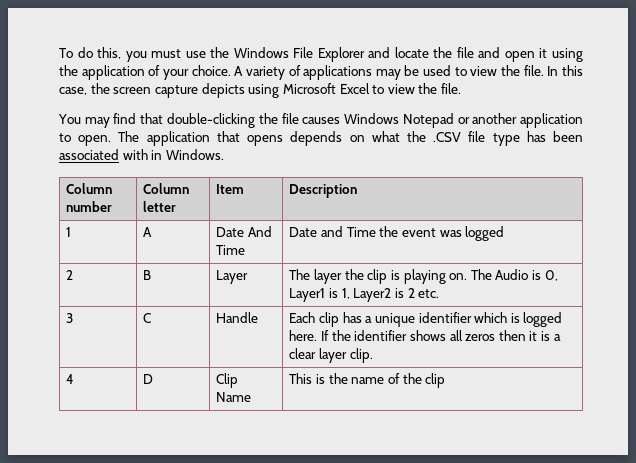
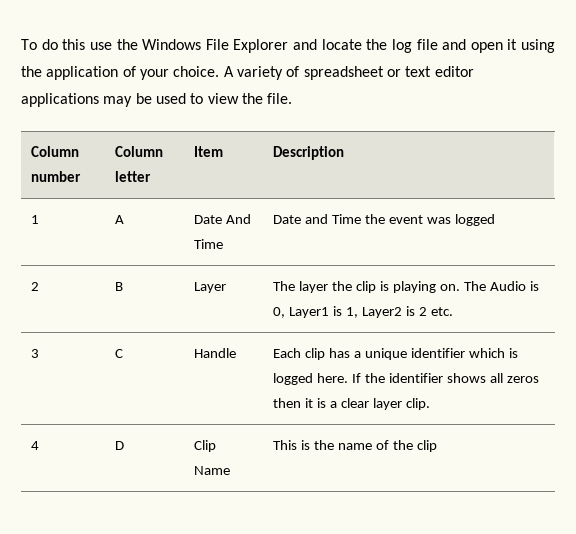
[97,47,182,62] this, you must -> [62,39,86,50] this
(453, 52) none -> [391,39,412,53] log
(301, 70) none -> [303,66,474,80] spreadsheet or text editor
[547,65,583,76] [59,83,462,98] [58,113,583,128] [59,131,583,146] [59,149,224,160] In this case, the screen capture depicts using Microsoft Excel to view the file. // You may find that double-clicking the file causes Windows Notepad or another application to open. The application that opens depends on what the .CSV file type has been associated with in Windows. -> (293, 98) none

